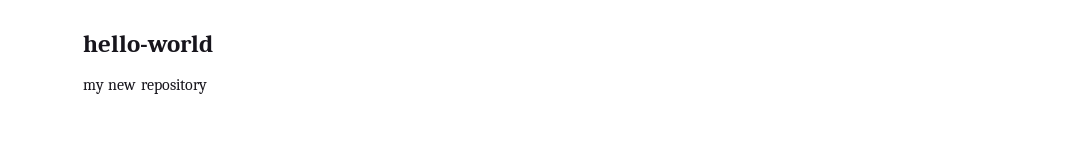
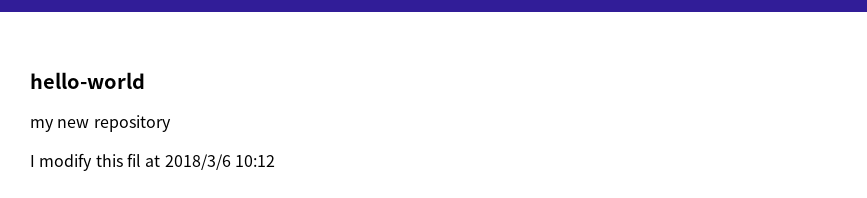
(207, 86) none -> [30,153,275,171] // I modify this fil at 2018/3/6 10:12

